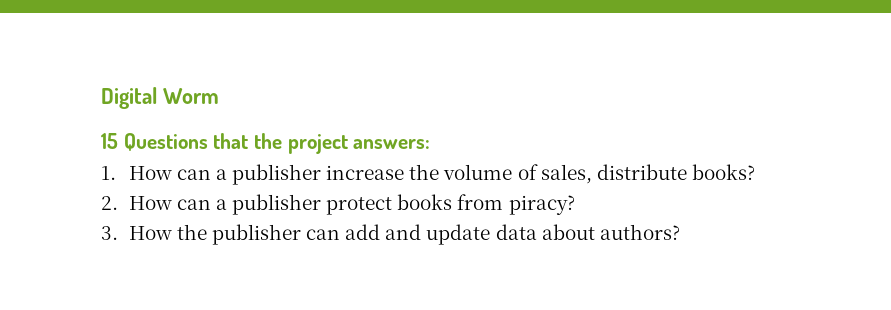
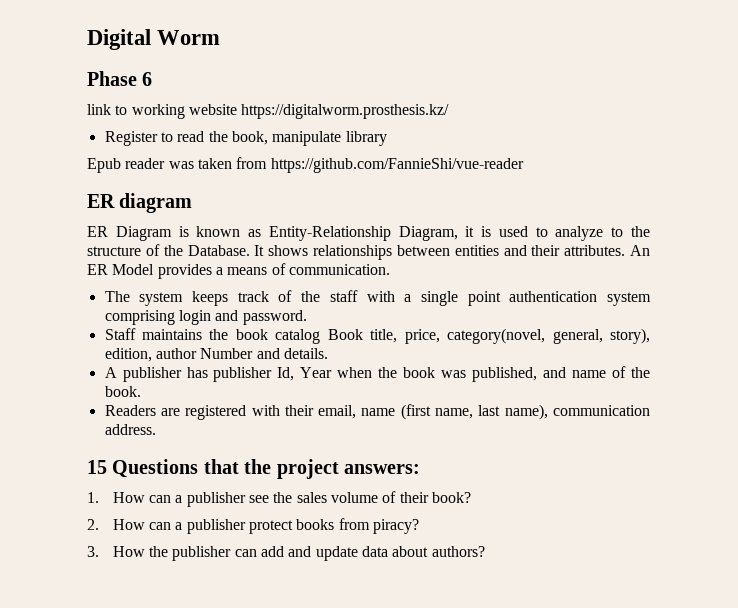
(219, 96) none -> [87,71,153,86] [87,104,450,119] [104,131,387,146] [87,157,524,173] [87,193,193,213] [87,226,650,241] [87,244,650,260] [87,263,390,279] [104,290,651,306] [104,310,307,325] [104,328,650,344] [104,348,328,362] [104,366,650,382] [104,386,141,397] [104,404,650,420] [104,424,156,435] // Phase 6 // link to working website https://digitalworm.prosthesis.kz/ // Register to read the book, manipulate library // Epub reader was taken from https://github.com/FannieShi/vue-reader // ER diagram // ER Diagram is known as Entity-Relationship Diagram, it is used to analyze to the structure of the Database. It shows relationships between entities and their attributes. An ER Model provides a means of communication. // The system keeps track of the staff with a single point authentication system comprising login and password. // Staff maintains the book catalog Book title, price, category(novel, general, story), edition, author Number and details. // A publisher has publisher Id, Year when the book was published, and name of the book. // Readers are registered with their email, name (first name, last name), communication address.
[326,164,755,184] increase the volume of sales, distribute books? -> [248,491,471,503] see the sales volume of their book?

